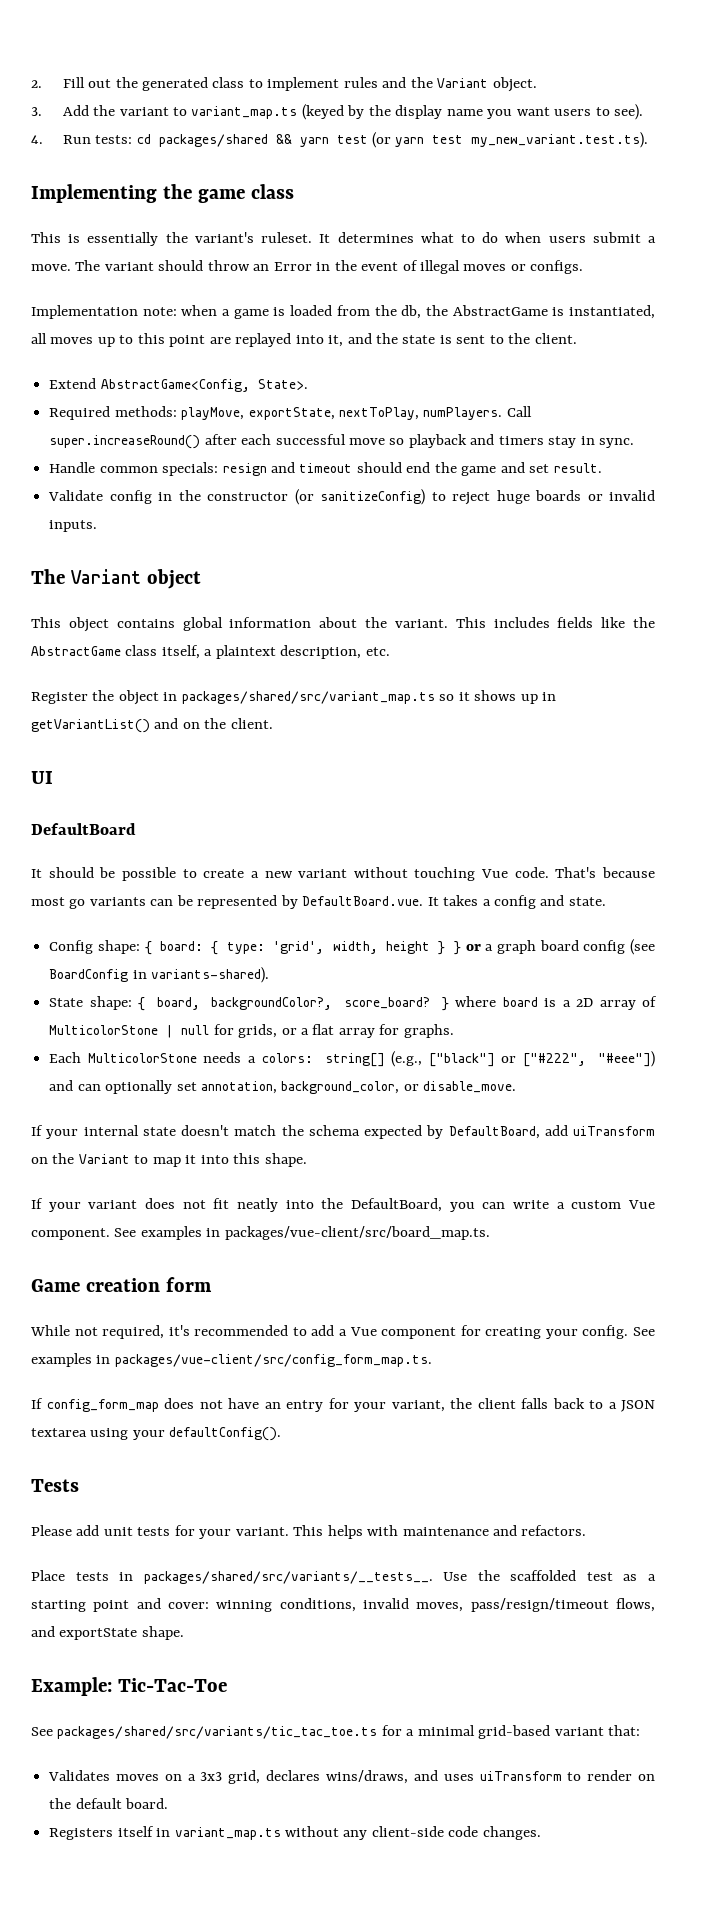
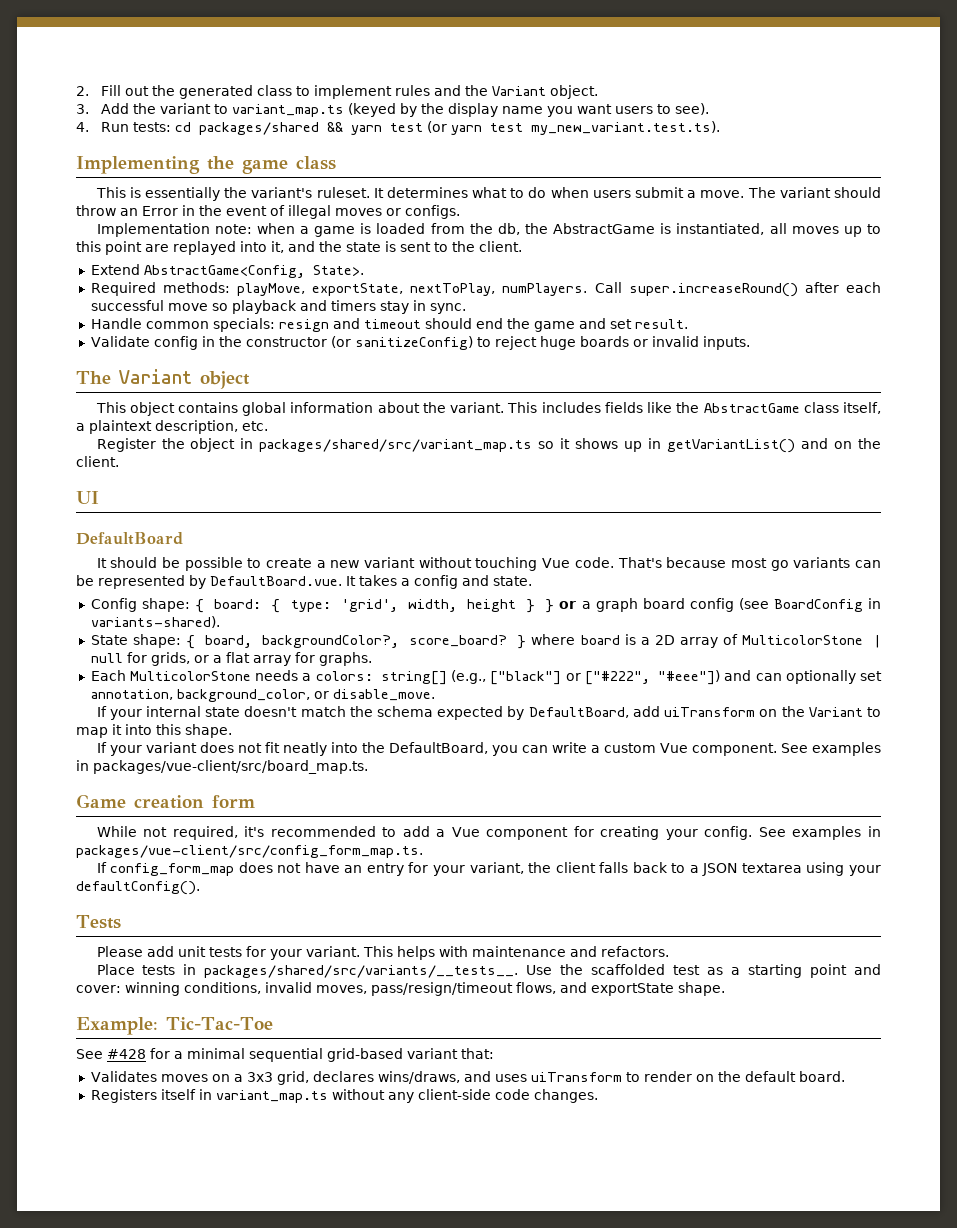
[57,1726,378,1739] packages/shared/src/variants/tic_tac_toe.ts -> [107,1049,146,1059] #428
(475, 1730) none -> [249,1048,323,1062] sequential

